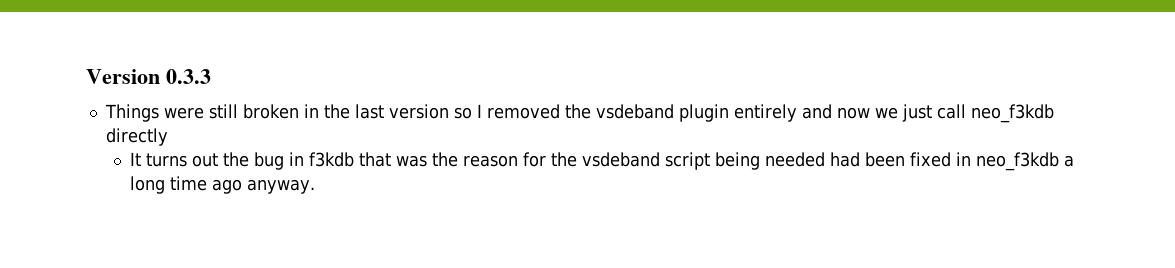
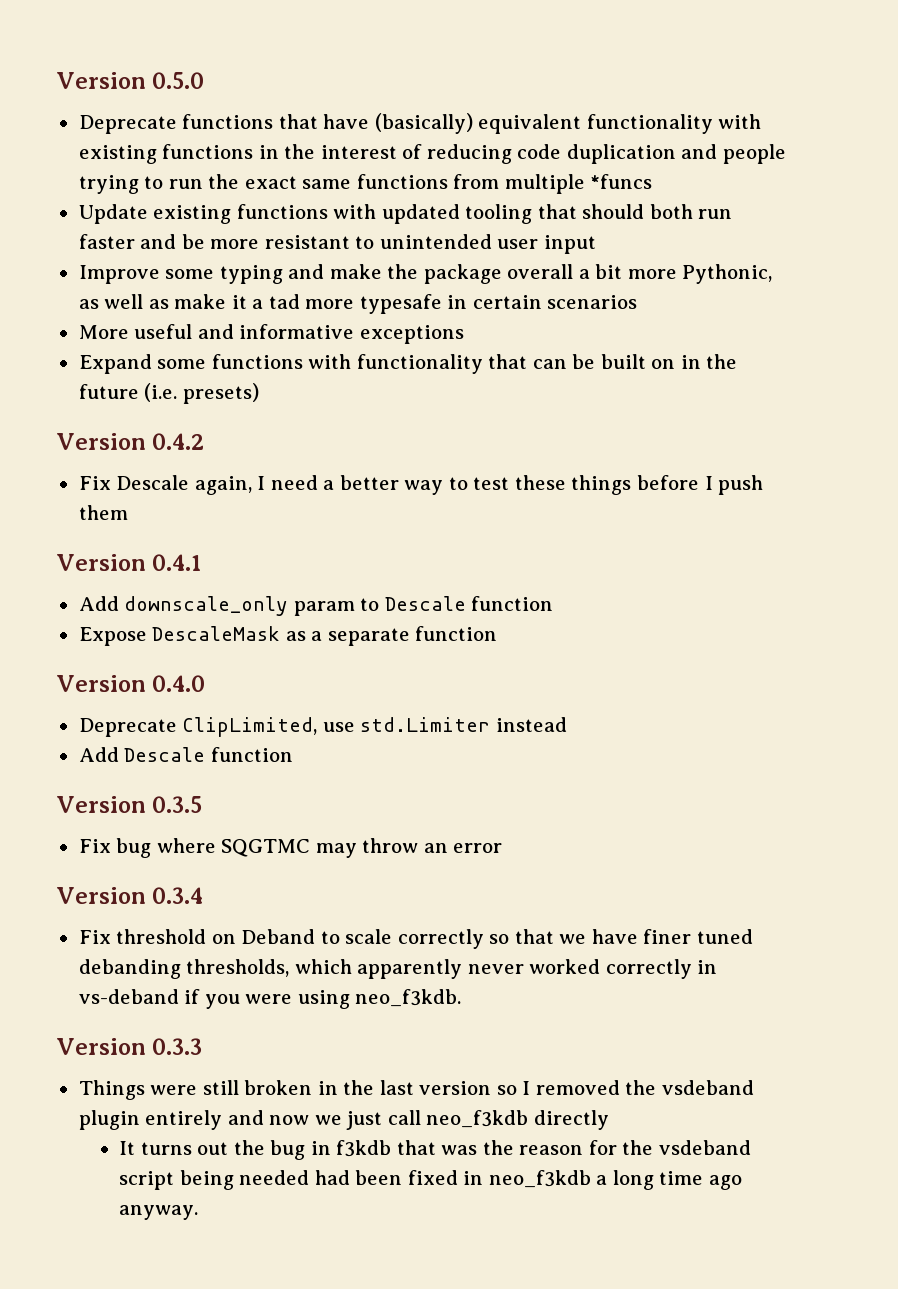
[86,69,160,84] Version -> [56,72,205,89] [78,113,762,134] [78,144,786,164] [78,174,653,194] [78,204,733,224] [78,234,596,254] [78,264,773,284] [78,294,638,314] [78,324,464,344] [78,354,738,374] [78,383,259,404] [56,433,205,450] [78,475,764,495] [78,505,128,520] [56,554,202,571] [78,596,554,616] [78,626,498,646] [56,675,206,692] [78,717,567,737] [78,747,293,762] [56,796,203,813] [78,838,503,858] [56,887,204,904] [78,929,753,949] [78,959,718,979] [78,989,462,1009] [56,1038,146,1055] Version 0.5.0 // Deprecate functions that have (basically) equivalent functionality with existing functions in the interest of reducing code duplication and people trying to run the exact same functions from multiple *funcs // Update existing functions with updated tooling that should both run faster and be more resistant to unintended user input // Improve some typing and make the package overall a bit more Pythonic, as well as make it a tad more typesafe in certain scenarios // More useful and informative exceptions // Expand some functions with functionality that can be built on in the future (i.e. presets) // Version 0.4.2 // Fix Descale again, I need a better way to test these things before I push them // Version 0.4.1 // Add downscale_only param to Descale function // Expose DescaleMask as a separate function // Version 0.4.0 // Deprecate ClipLimited, use std.Limiter instead // Add Descale function // Version 0.3.5 // Fix bug where SQGTMC may throw an error // Version 0.3.4 // Fix threshold on Deband to scale correctly so that we have finer tuned debanding thresholds, which apparently never worked correctly in vs-deband if you were using neo_f3kdb. // Version

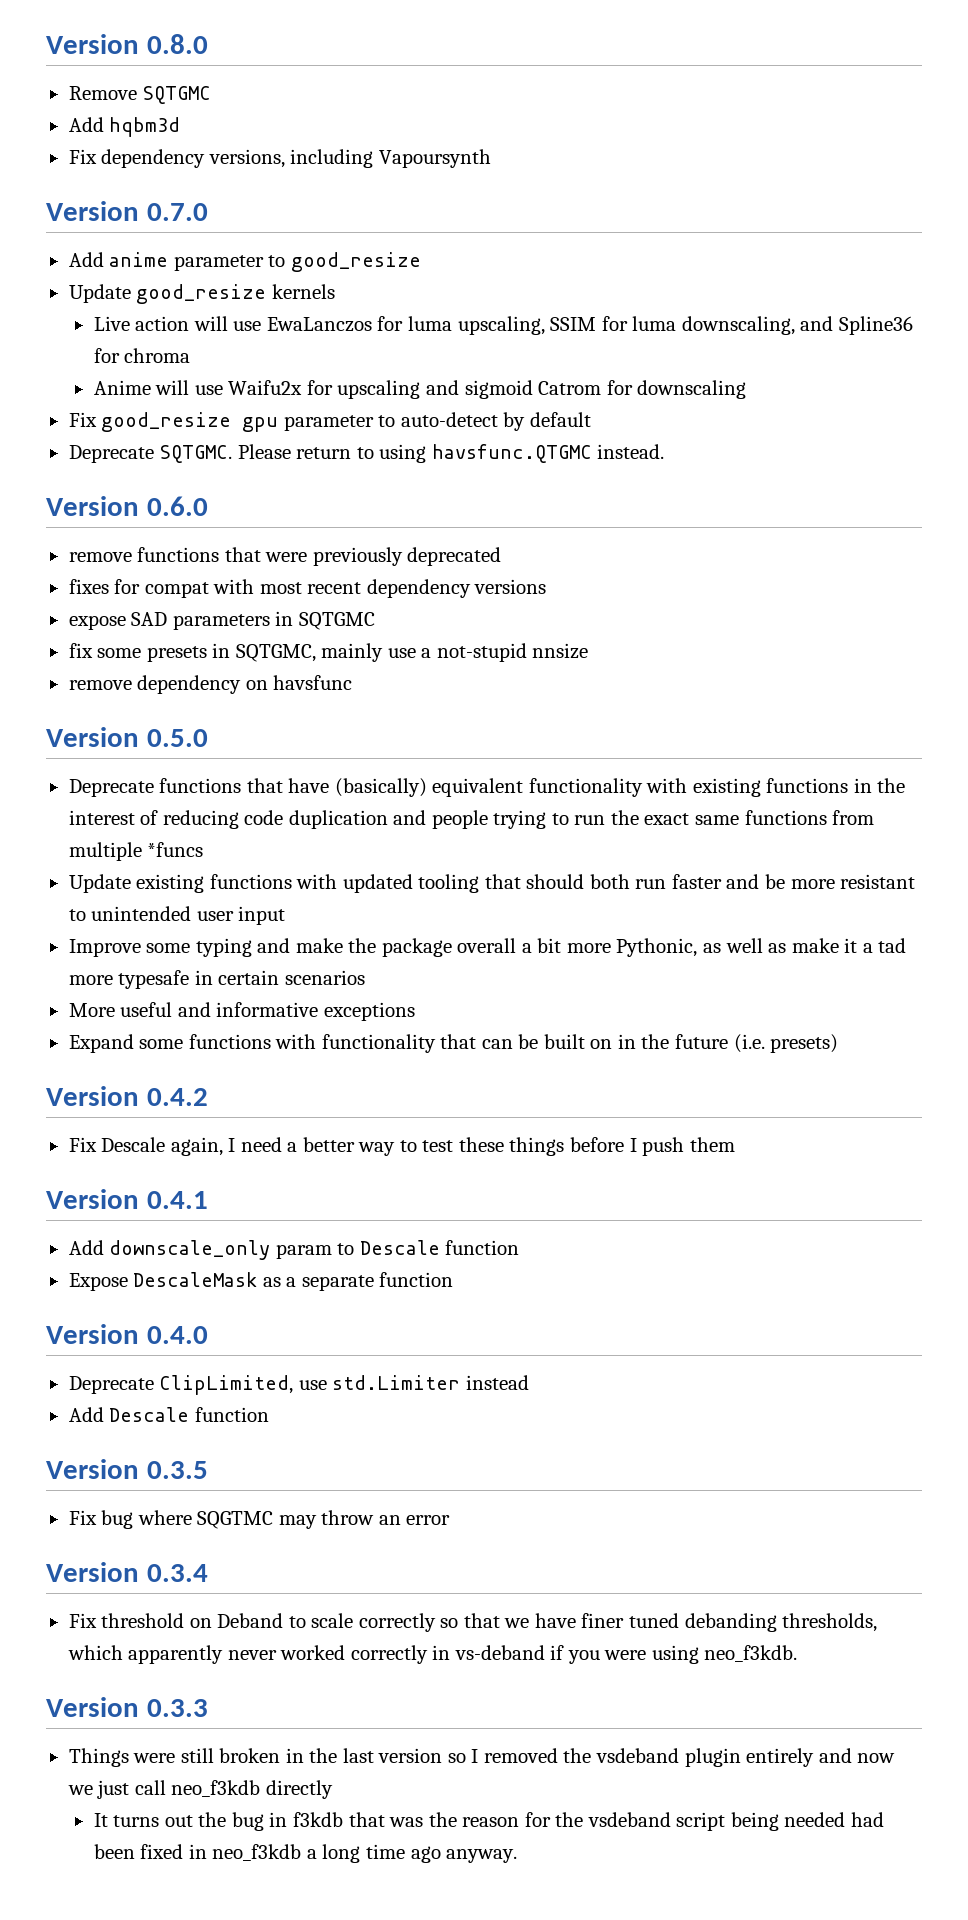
[56,72,146,89] Version -> [46,34,208,54] [68,86,212,104] [68,117,181,137] [68,149,491,168] [46,201,208,221] [68,252,421,272] [68,284,335,304] [93,316,913,335] [93,348,191,363] [93,380,747,399] [68,412,591,432] [68,444,665,463] [46,496,208,516] [68,547,502,566] [68,579,547,598] [68,611,375,630] [68,643,589,662] [68,675,353,694] [46,727,139,747] Version 0.8.0 // Remove SQTGMC // Add hqbm3d // Fix dependency versions, including Vapoursynth // Version 0.7.0 // Add anime parameter to good_resize // Update good_resize kernels // Live action will use EwaLanczos for luma upscaling, SSIM for luma downscaling, and Spline36 for chroma // Anime will use Waifu2x for upscaling and sigmoid Catrom for downscaling // Fix good_resize gpu parameter to auto-detect by default // Deprecate SQTGMC. Please return to using havsfunc.QTGMC instead. // Version 0.6.0 // remove functions that were previously deprecated // fixes for compat with most recent dependency versions // expose SAD parameters in SQTGMC // fix some presets in SQTGMC, mainly use a not-stupid nnsize // remove dependency on havsfunc // Version

